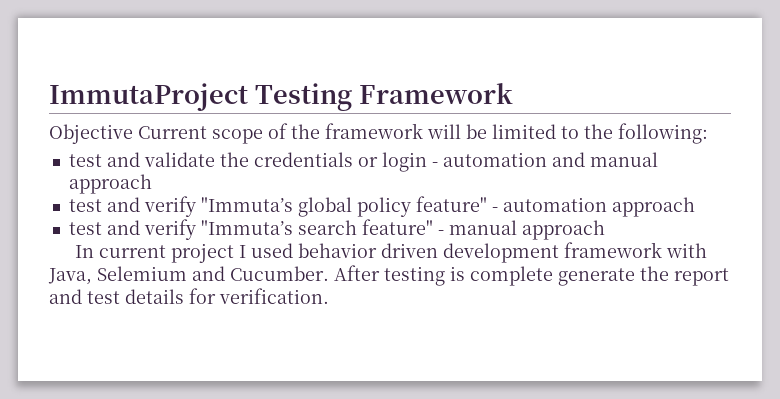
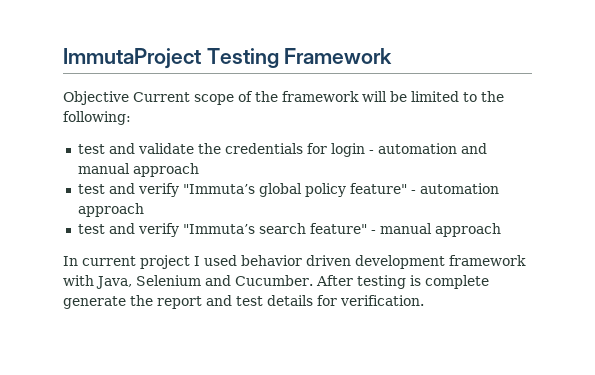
[357,157,378,167] or -> [306,143,327,154] for
[97,266,187,281] Selemium -> [136,275,201,286] Selenium

